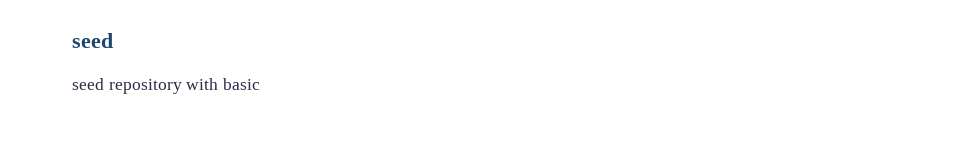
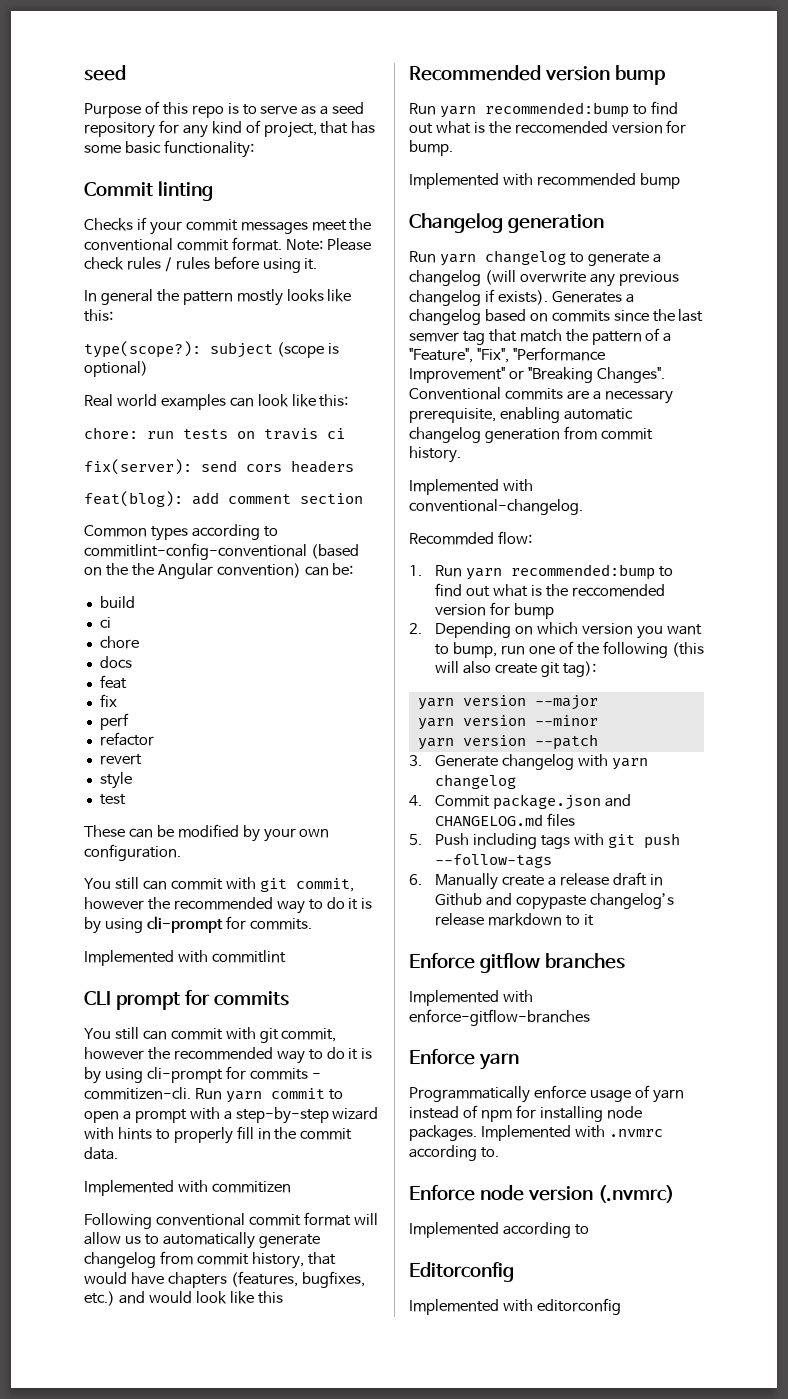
[72,78,261,94] seed repository with basic -> [84,101,365,118] [84,120,376,138] [84,140,254,158] [84,181,213,201] [84,217,372,235] [84,237,371,251] [84,256,318,273] [84,289,352,306] [84,309,113,322] [84,341,339,358] [84,361,148,377] [84,394,349,410] [84,427,345,440] [84,459,354,475] [84,491,363,507] [84,524,278,541] [84,543,359,560] [84,563,354,579] [99,596,135,608] [99,617,111,628] [99,636,139,649] [99,656,132,668] [99,675,127,689] [99,694,117,707] [99,713,129,730] [99,732,154,746] [99,754,142,765] [99,772,132,789] [99,794,126,805] [84,824,330,842] [84,844,181,861] [84,877,354,892] [84,897,373,914] [84,916,312,934] [84,950,286,966] [84,990,289,1010] [84,1027,337,1043] [84,1047,373,1064] [84,1066,321,1084] [84,1087,343,1103] [84,1107,379,1124] [84,1126,353,1144] [84,1147,118,1160] [84,1180,291,1196] [84,1212,378,1229] [84,1232,320,1249] [84,1251,336,1269] [84,1271,365,1288] [84,1291,283,1306] [409,65,665,85] [409,101,678,118] [409,120,687,134] [409,140,453,156] [409,173,680,189] [409,213,604,233] [409,250,661,266] [409,270,679,287] [409,289,634,306] [409,309,704,325] [409,328,672,345] [409,347,605,363] [409,367,665,383] [409,387,673,404] [409,407,633,423] [409,426,653,443] [409,446,461,463] [409,479,533,495] [409,499,583,515] [409,531,532,545] [409,564,674,580] [435,583,665,597] [435,602,555,619] [409,622,702,639] [435,641,704,658] [435,661,597,677] [417,695,598,710] [417,715,598,730] [417,734,598,750] [409,754,649,770] [435,774,517,789] [409,794,632,810] [435,813,576,826] [409,833,681,849] [435,854,553,868] [409,872,663,890] [435,893,675,910] [435,913,595,926] [409,953,625,973] [409,990,533,1006] [409,1009,590,1026] [409,1049,519,1070] [409,1085,684,1103] [409,1105,642,1122] [409,1125,663,1141] [409,1145,499,1161] [409,1185,674,1203] [409,1222,589,1238] [409,1262,514,1282] [409,1298,621,1315] Purpose of this repo is to serve as a seed repository for any kind of project, that has some basic functionality: // Commit linting // Checks if your commit messages meet the conventional commit format. Note: Please check rules / rules before using it. // In general the pattern mostly looks like this: // type(scope?): subject (scope is optional) // Real world examples can look like this: // chore: run tests on travis ci // fix(server): send cors headers // feat(blog): add comment section // Common types according to commitlint-config-conventional (based on the the Angular convention) can be: // build // ci // chore // docs // feat // fix // perf // refactor // revert // style // test // These can be modified by your own configuration. // You still can commit with git commit, however the recommended way to do it is by using cli-prompt for commits. // Implemented with commitlint // CLI prompt for commits // You still can commit with git commit, however the recommended way to do it is by using cli-prompt for commits - commitizen-cli. Run yarn commit to open a prompt with a step-by-step wizard with hints to properly fill in the commit data. // Implemented with commitizen // Following conventional commit format will allow us to automatically generate changelog from commit history, that would have chapters (features, bugfixes, etc.) and would look like this // Recommended version bump // Run yarn recommended:bump to find out what is the reccomended version for bump. // Implemented with recommended bump // Changelog generation // Run yarn changelog to generate a changelog (will overwrite any previous changelog if exists). Generates a changelog based on commits since the last semver tag that match the pattern of a "Feature", "Fix", "Performance Improvement" or "Breaking Changes". Conventional commits are a necessary prerequisite, enabling automatic changelog generation from commit history. // Implemented with conventional-changelog. // Recommded flow: // 1. Run yarn recommended:bump to find out what is the reccomended version for bump // 2. Depending on which version you want to bump, run one of the following (this will also create git tag): // yarn version --major // yarn version --minor // yarn version --patch // 3. Generate changelog with yarn changelog // 4. Commit package.json and CHANGELOG.md files // 5. Push including tags with git push --follow-tags // 6. Manually create a release draft in Github and copypaste changelog’s release markdown to it // Enforce gitflow branches // Implemented with enforce-gitflow-branches // Enforce yarn // Programmatically enforce usage of yarn instead of npm for installing node packages. Implemented with .nvmrc according to. // Enforce node version (.nvmrc) // Implemented according to // Editorconfig // Implemented with editorconfig

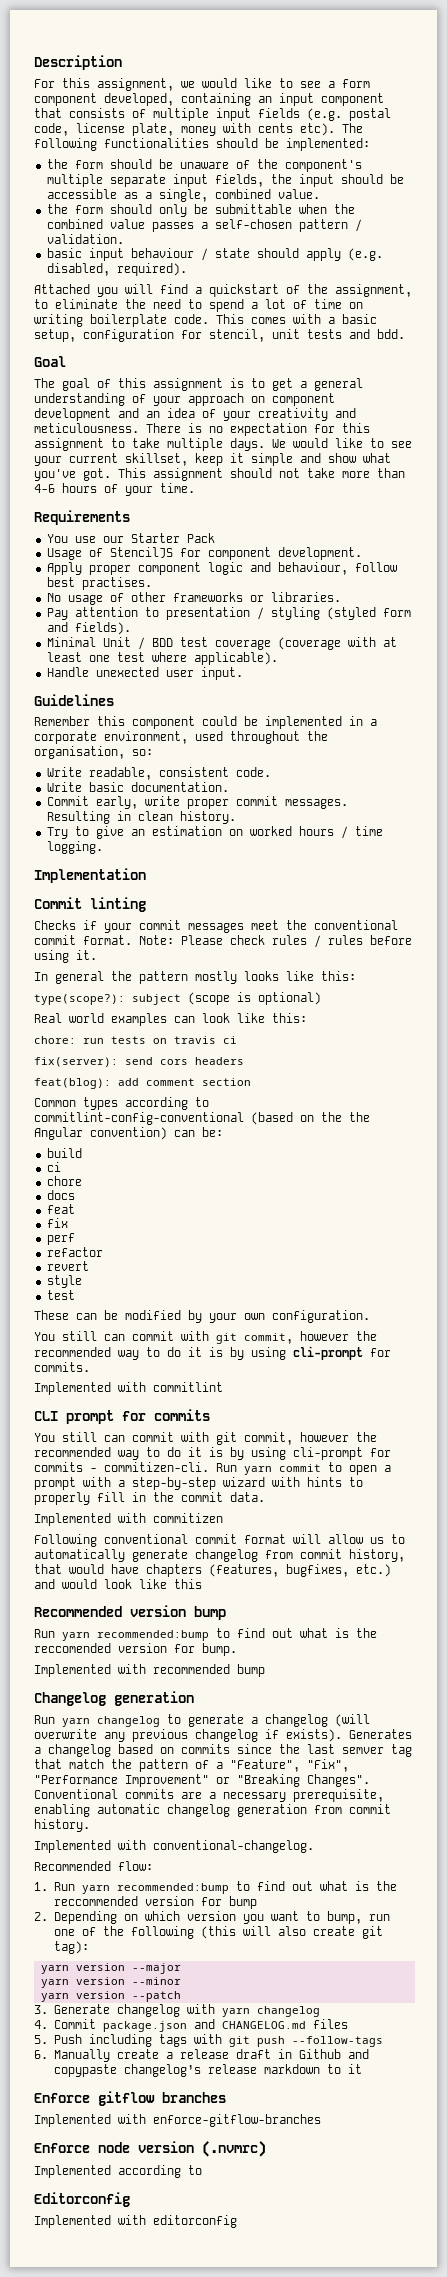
[84,65,126,81] [84,103,141,118] seed // Purpose -> [34,55,122,70] [34,78,370,91] [34,93,384,106] [34,108,391,121] [34,123,363,136] [34,138,370,151] [46,159,362,172] [46,174,404,187] [46,189,320,202] [46,204,355,217] [46,219,362,232] [46,234,124,244] [46,248,383,261] [46,263,187,276] [34,284,412,297] [34,299,363,312] [34,314,377,327] [34,329,405,342] [34,356,66,367] [34,378,90,391] Description // For this assignment, we would like to see a form component developed, containing an input component that consists of multiple input fields (e.g. postal code, license plate, money with cents etc). The following functionalities should be implemented: // the form should be unaware of the component's multiple separate input fields, the input should be accessible as a single, combined value. // the form should only be submittable when the combined value passes a self-chosen pattern / validation. // basic input behaviour / state should apply (e.g. disabled, required). // Attached you will find a quickstart of the assignment, to eliminate the need to spend a lot of time on writing boilerplate code. This comes with a basic setup, configuration for stencil, unit tests and bdd. // Goal // The goal
[191,105,224,118] repo -> [153,378,223,391] assignment
[260,102,365,115] [84,120,376,138] [84,140,254,158] serve as a seed repository for any kind of project, that has some basic functionality: -> [272,378,363,391] [34,393,335,406] [34,408,356,421] [34,423,370,436] [34,438,412,451] [34,453,391,466] [34,468,405,481] [34,483,195,496] [34,510,130,525] [46,533,215,543] [46,547,362,560] [46,562,397,575] [46,577,152,590] [46,592,341,605] [46,607,411,620] [46,622,131,635] [46,637,397,650] [46,652,278,665] [46,667,243,680] [34,694,114,706] [34,716,377,729] [34,731,328,744] [34,746,153,759] [46,767,271,780] [46,782,229,792] [46,796,348,809] [46,811,236,824] [46,826,383,839] [46,841,103,854] [34,868,146,883] get a general understanding of your approach on component development and an idea of your creativity and meticulousness. There is no expectation for this assignment to take multiple days. We would like to see your current skillset, keep it simple and show what you've got. This assignment should not take more than 4-6 hours of your time. // Requirements // You use our Starter Pack // Usage of StencilJS for component development. // Apply proper component logic and behaviour, follow best practises. // No usage of other frameworks or libraries. // Pay attention to presentation / styling (styled form and fields). // Minimal Unit / BDD test coverage (coverage with at least one test where applicable). // Handle unexected user input. // Guidelines // Remember this component could be implemented in a corporate environment, used throughout the organisation, so: // Write readable, consistent code. // Write basic documentation. // Commit early, write proper commit messages. Resulting in clean history. // Try to give an estimation on worked hours / time logging. // Implementation
[409,532,494,545] Recommded -> [34,1861,111,1871] Recommended
[571,584,665,597] reccomended -> [53,1896,138,1906] reccommended
[409,1049,519,1070] [409,1085,684,1103] [409,1105,642,1122] [409,1125,663,1141] [409,1145,499,1161] // Enforce yarn // Programmatically enforce usage of yarn instead of npm for installing node packages. Implemented with .nvmrc according to. -> (321, 2120) none

